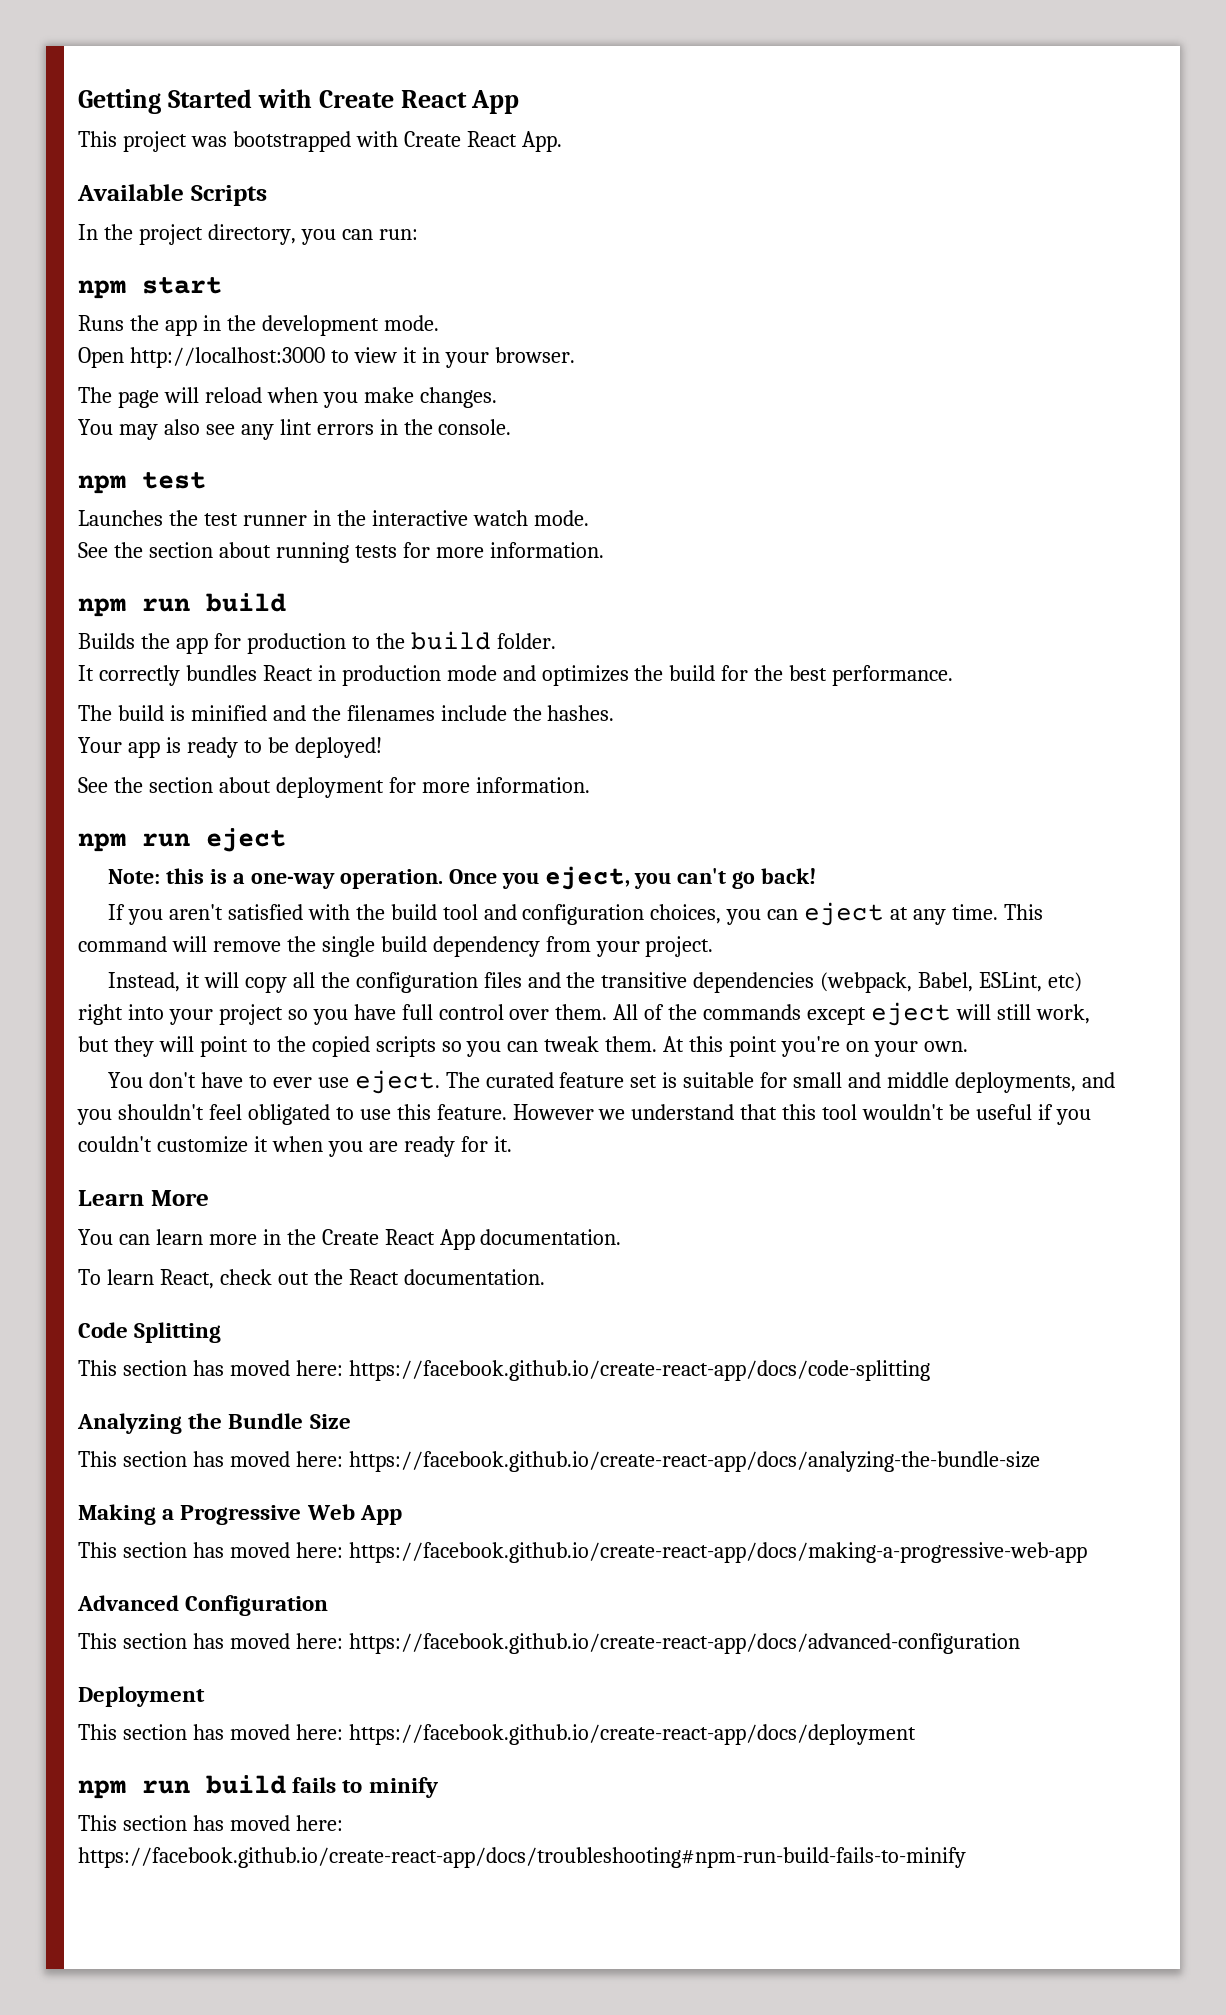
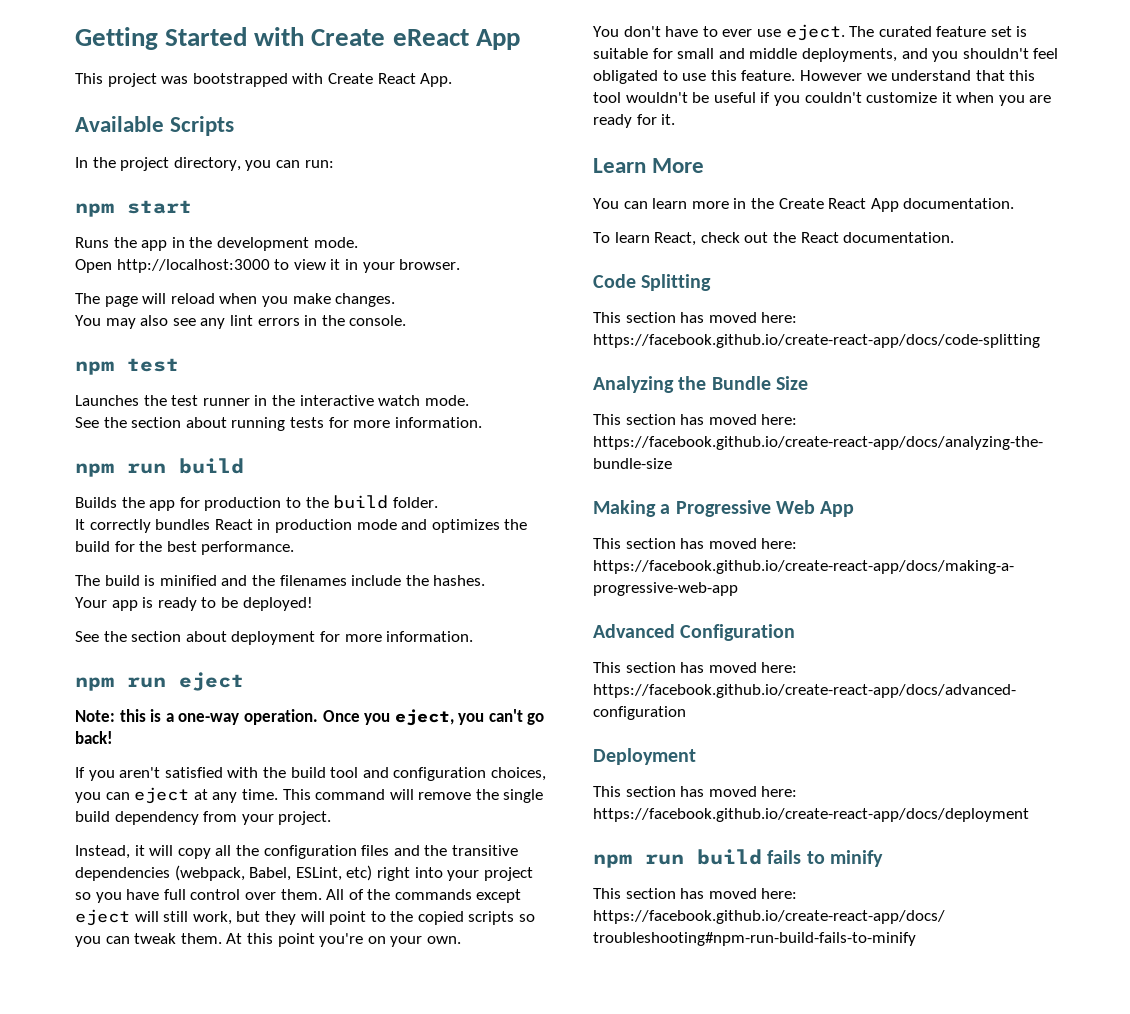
[400,90,467,108] React -> [392,29,469,46] eReact

